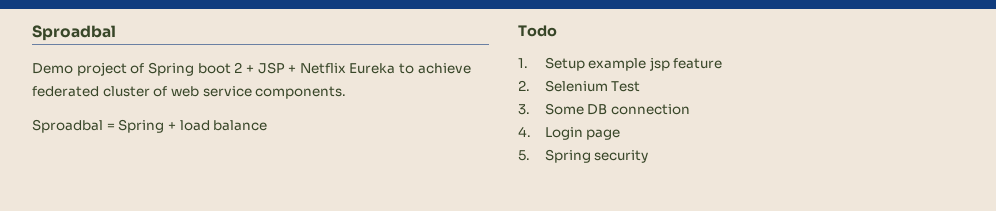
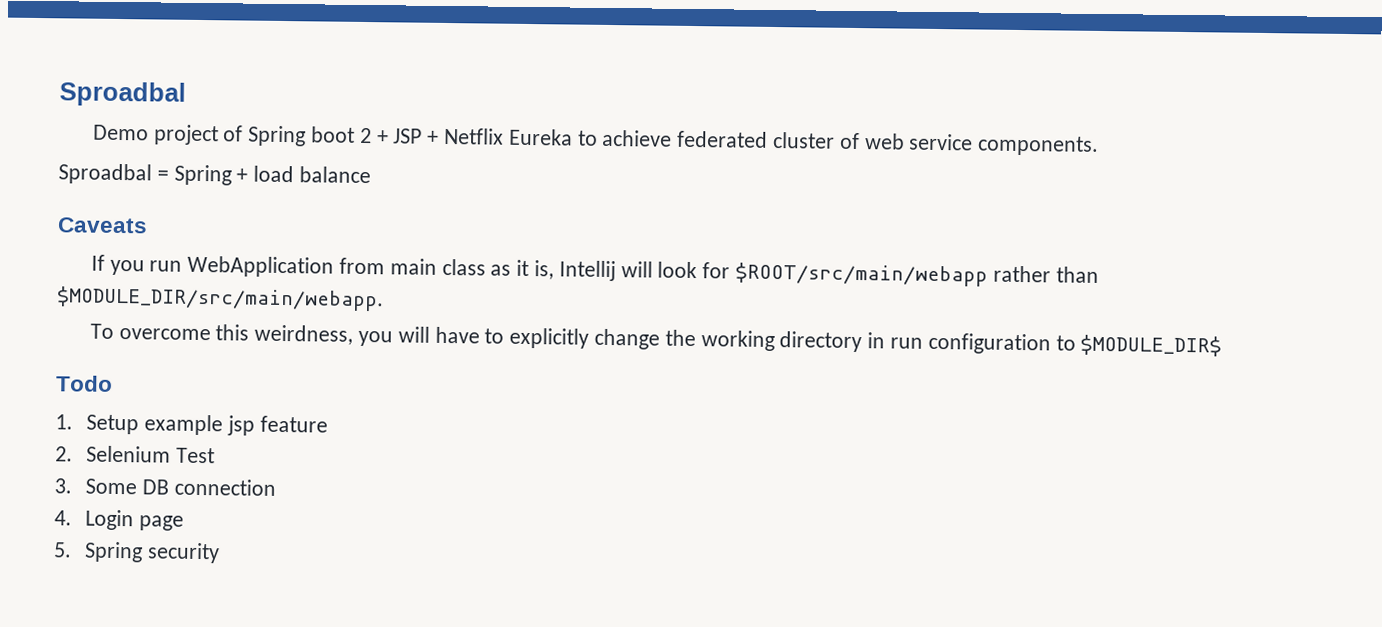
(268, 125) none -> [57,217,148,234] [90,254,1099,287] [57,286,384,312] [89,323,1223,357] // Caveats // If you run WebApplication from main class as it is, Intellij will look for $ROOT/src/main/webapp rather than $MODULE_DIR/src/main/webapp. // To overcome this weirdness, you will have to explicitly change the working directory in run configuration to $MODULE_DIR$

